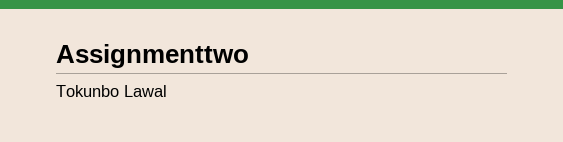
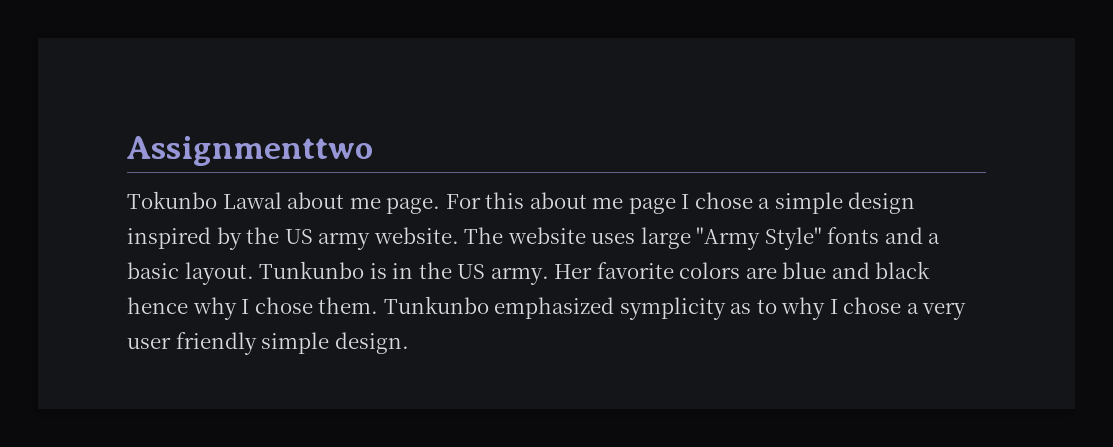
(167, 91) none -> [287,192,916,214] [127,227,941,250] [127,261,931,285] [127,296,967,320] [127,332,409,355] about me page. For this about me page I chose a simple design inspired by the US army website. The website uses large "Army Style" fonts and a basic layout. Tunkunbo is in the US army. Her favorite colors are blue and black hence why I chose them. Tunkunbo emphasized symplicity as to why I chose a very user friendly simple design.

